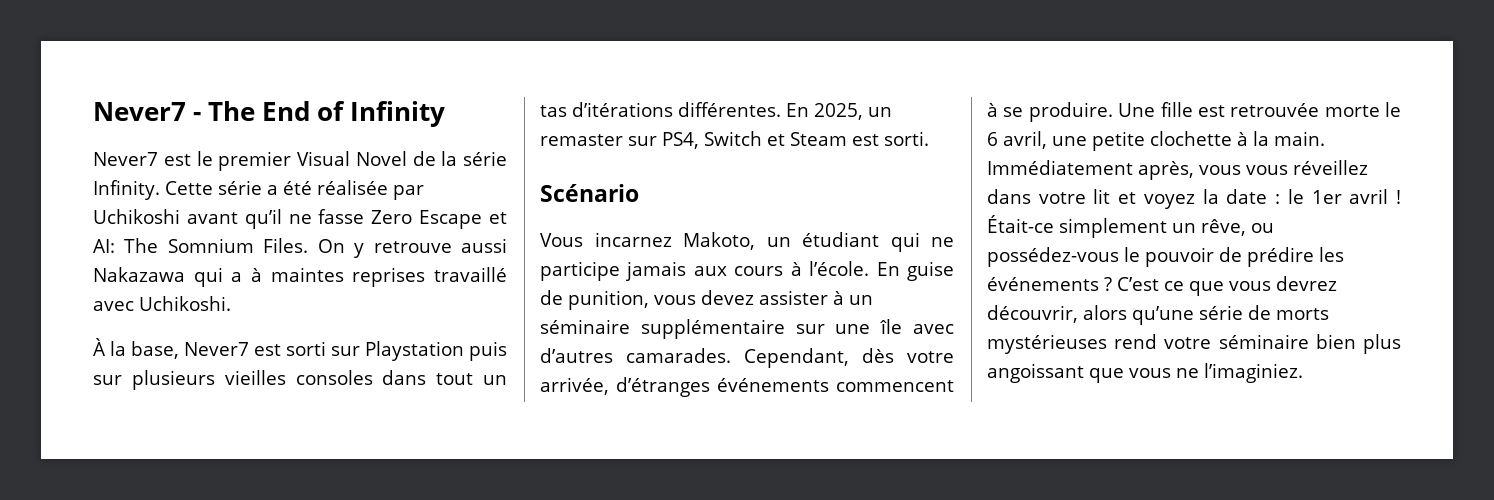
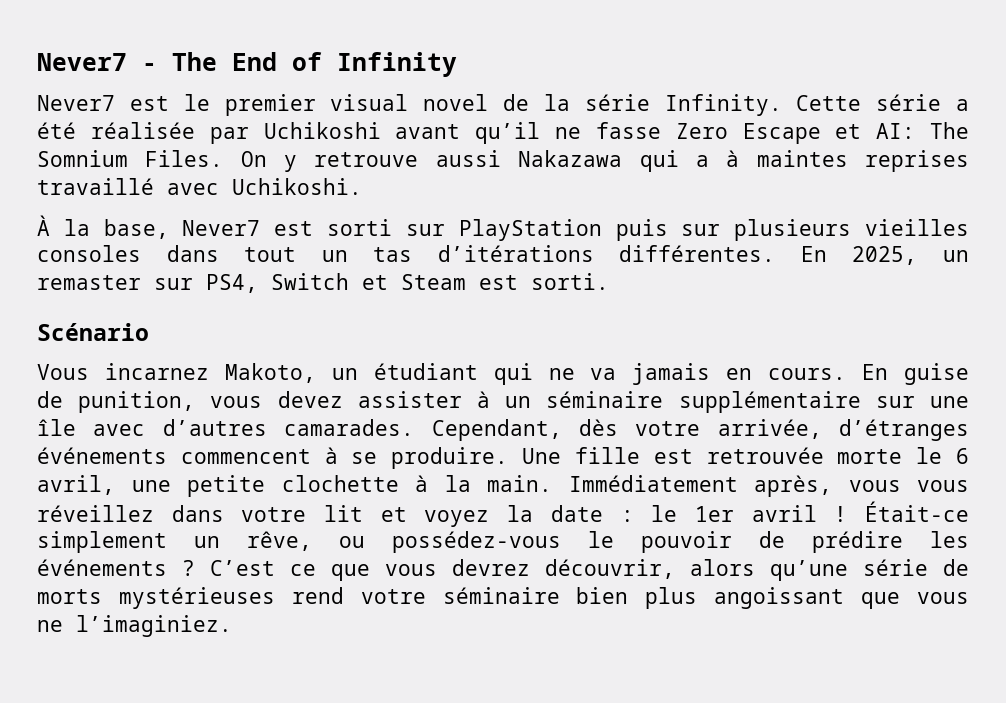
[297,151,407,166] Visual Novel -> [330,94,489,111] visual novel
[365,341,464,361] Playstation -> [458,219,602,241] PlayStation
[540,261,870,281] participe jamais aux cours à l’école. -> [590,363,847,385] va jamais en cours.

